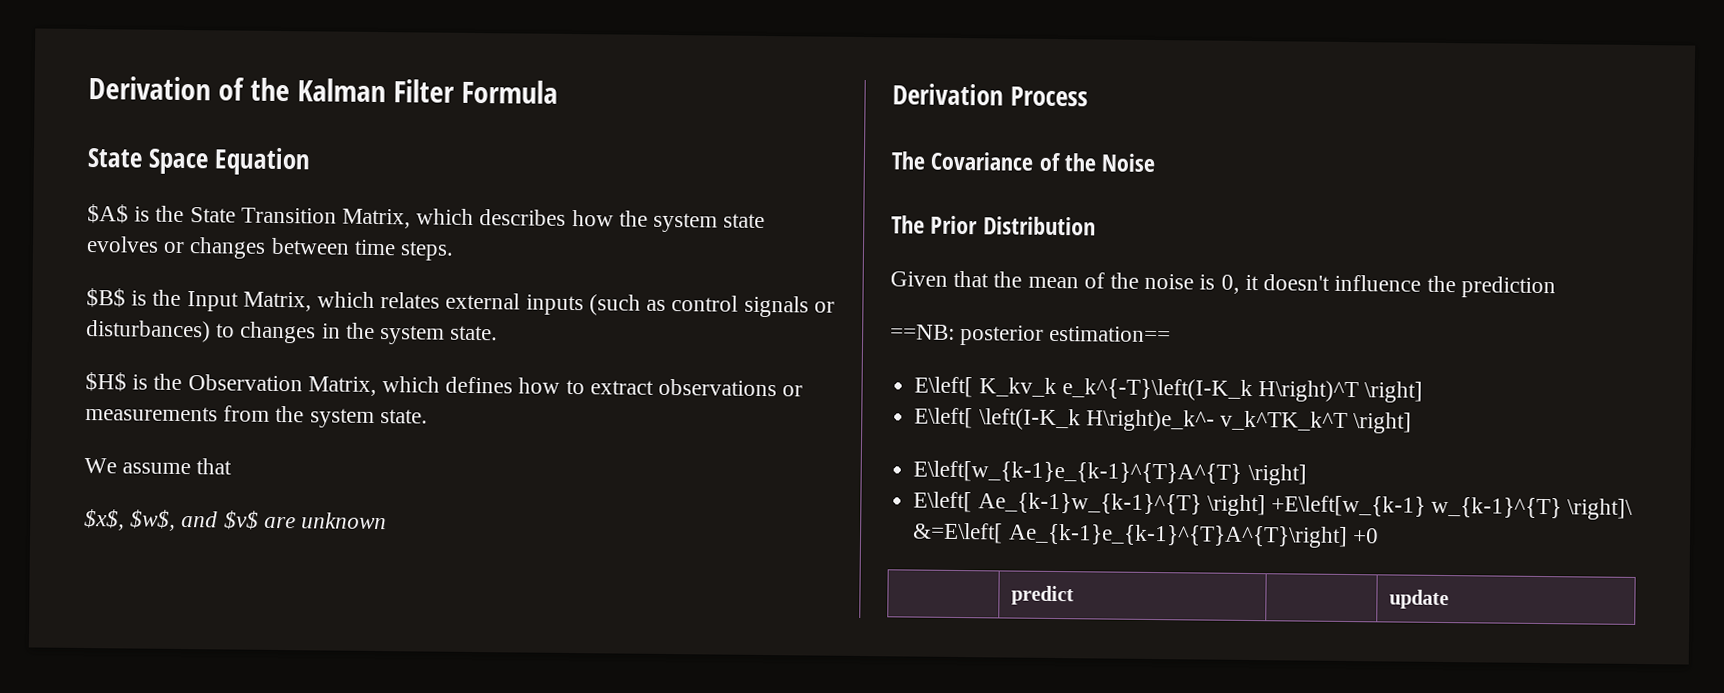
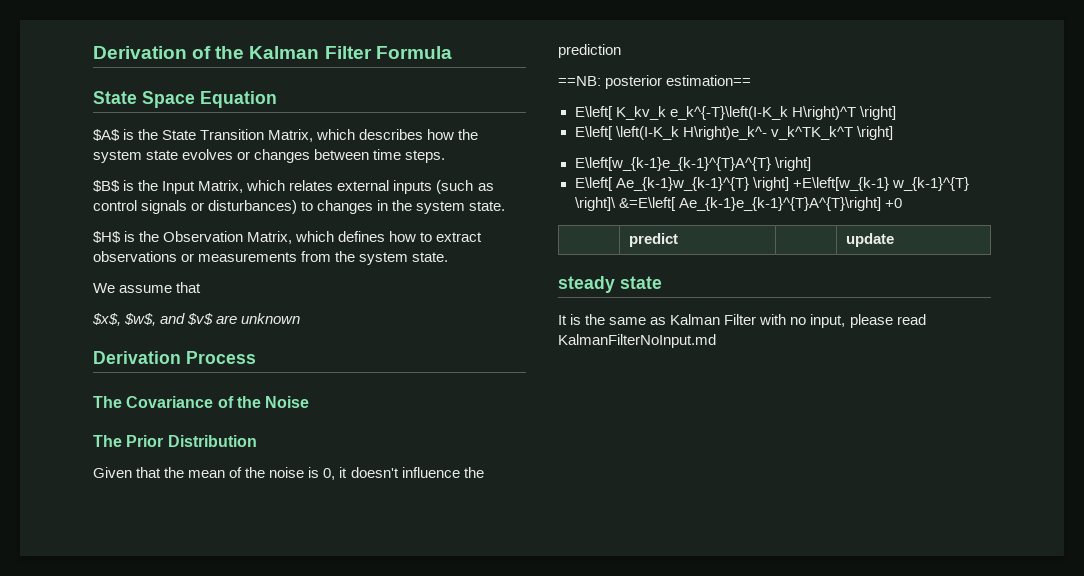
(1449, 599) none -> [558,276,662,293] [558,314,926,328] [558,334,716,348] // steady state // It is the same as Kalman Filter with no input, please read KalmanFilterNoInput.md

